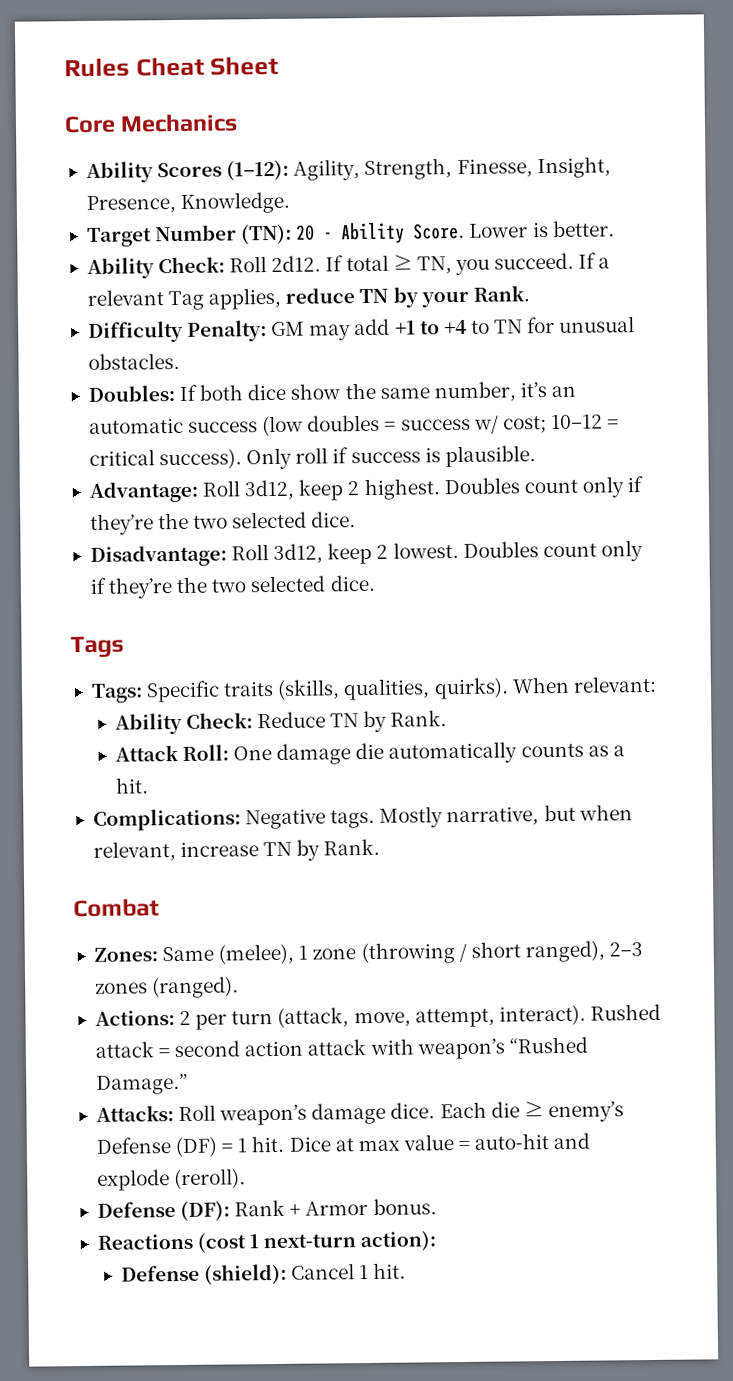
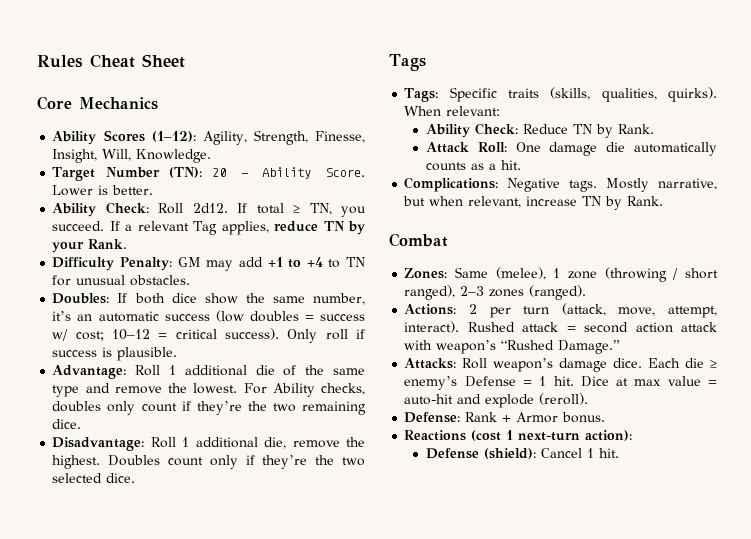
[85,195,176,214] Presence, -> [102,149,132,161] Will,
[244,476,644,501] [89,511,308,535] 3d12, keep 2 highest. Doubles count only if they’re the two selected -> [169,365,366,376] [52,383,366,397] [52,401,366,415] 1 additional die of the same type and remove the lowest. For Ability checks, doubles only count if they’re the two remaining
[273,542,459,565] 3d12, keep 2 lowest. -> [182,437,366,449] [52,455,101,469] 1 additional die, remove the highest.
[175,1136,218,1158] (DF) -> (516, 381) none
[96,1200,231,1222] Defense (DF): -> [404,412,461,423] Defense:

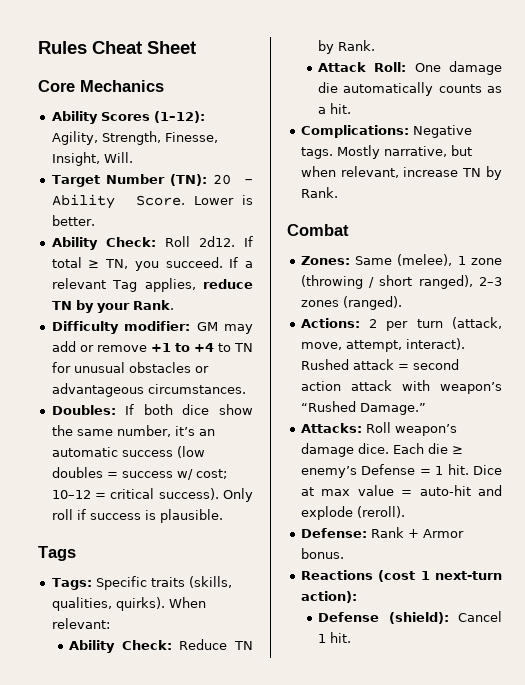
[102,149,212,163] Will, Knowledge. -> [103,152,133,163] Will.
[120,257,173,271] Penalty: -> [124,321,191,331] modifier:
(263, 262) none -> [79,345,147,352] or remove
[130,275,191,286] obstacles. -> [128,362,209,373] [51,383,246,397] obstacles or advantageous circumstances.
[52,365,366,379] [52,383,366,397] [52,401,366,415] [52,419,82,429] [52,437,366,451] [52,455,366,469] [52,473,136,483] // Advantage: Roll 1 additional die of the same type and remove the lowest. For Ability checks, doubles only count if they’re the two remaining dice. // Disadvantage: Roll 1 additional die, remove the highest. Doubles count only if they’re the two selected dice. -> (223, 516) none

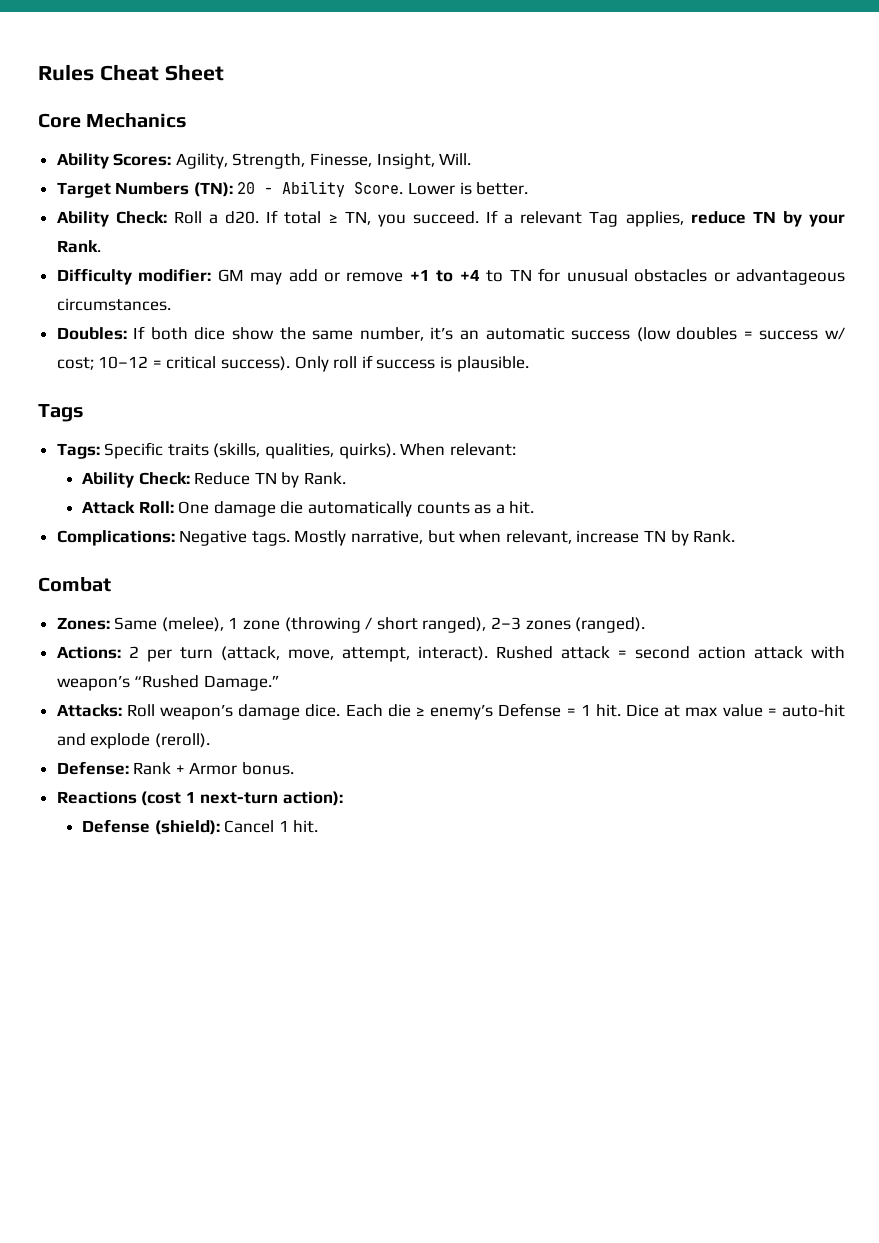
[100,111,205,123] Scores (1–12): -> [113,153,172,166] Scores:
[105,174,165,184] Number -> [115,182,190,195] Numbers
[198,236,235,247] 2d12. -> [209,211,260,224] a d20.

